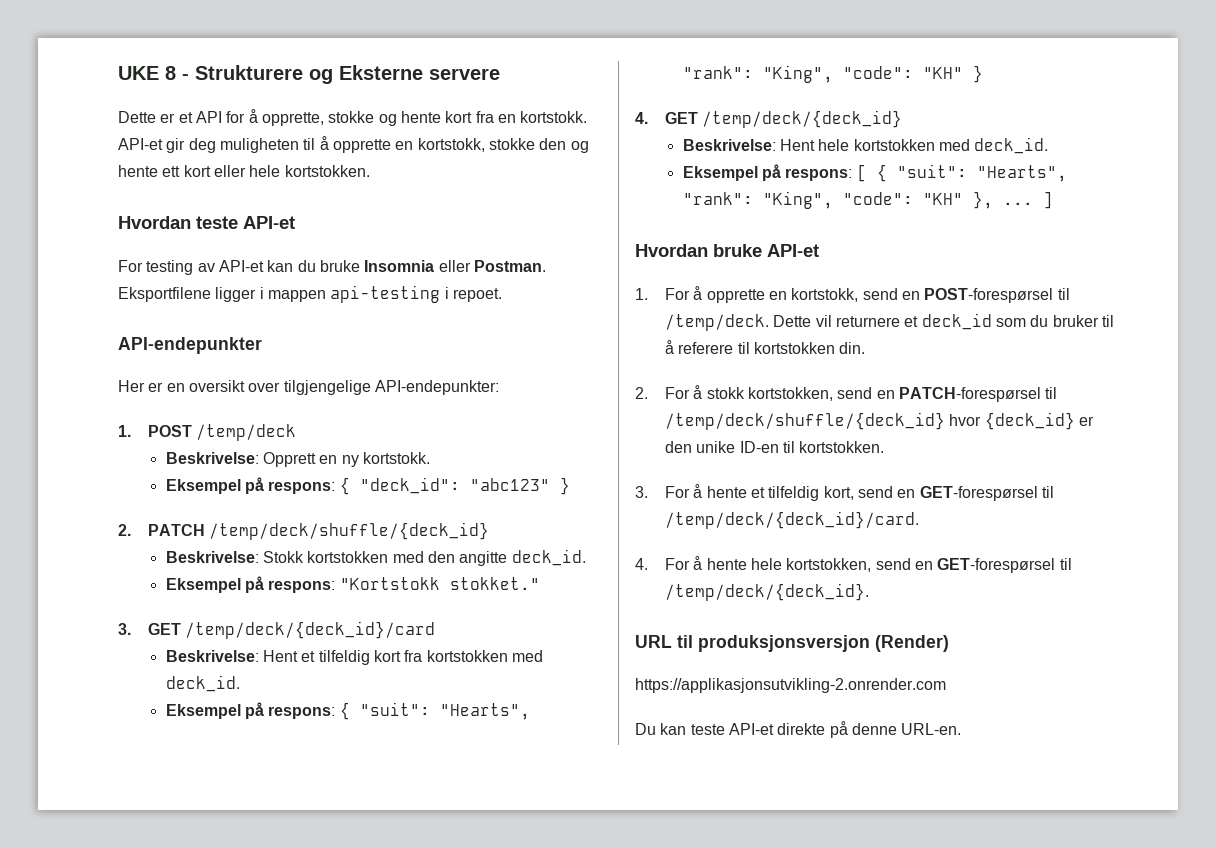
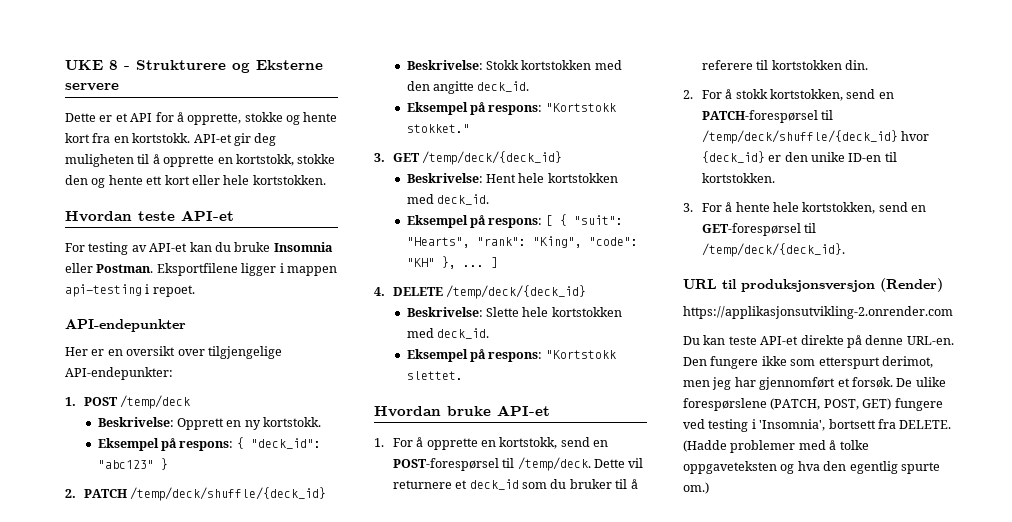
[185,621,436,639] [165,650,543,665] [165,675,240,692] [165,702,530,720] [682,65,983,83] [635,112,699,124] /temp/deck/{deck_id}/card // Beskrivelse: Hent et tilfeldig kort fra kortstokken med deck_id. // Eksempel på respons: { "suit": "Hearts", "rank": "King", "code": "KH" } // 4. GET -> (420, 157) none
(1053, 200) none -> [374,285,587,299] [406,307,622,317] [406,328,489,339] [406,349,616,362] [406,371,463,380] // 4. DELETE /temp/deck/{deck_id} // Beskrivelse: Slette hele kortstokken med deck_id. // Eksempel på respons: "Kortstokk slettet.
[751,486,1054,501] [665,511,920,529] [635,556,747,570] et tilfeldig kort, send en GET-forespørsel til /temp/deck/{deck_id}/card. // 4. For å hente -> (770, 207) none
(962, 729) none -> [683,356,933,369] [683,377,946,390] [683,398,943,411] [683,419,952,432] [683,440,869,453] [683,461,940,474] [683,482,709,494] Den fungere ikke som etterspurt derimot, men jeg har gjennomført et forsøk. De ulike forespørslene (PATCH, POST, GET) fungere ved testing i 'Insomnia', bortsett fra DELETE. (Hadde problemer med å tolke oppgaveteksten og hva den egentlig spurte om.)

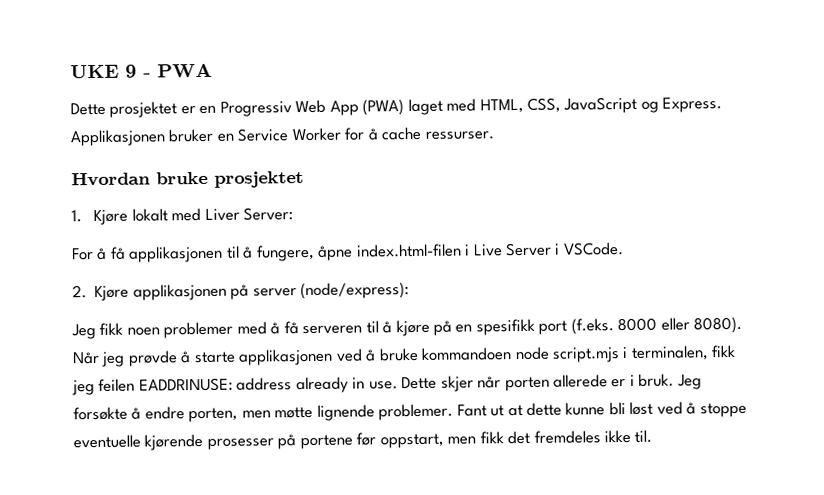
[109,60,323,73] [65,83,119,91] [65,112,338,125] [65,133,277,146] [65,154,336,167] [65,175,326,188] [65,210,234,222] [65,242,333,255] [65,263,337,276] [65,284,195,297] [65,319,186,332] [65,346,282,359] [65,367,173,380] [65,395,191,409] [97,417,322,430] [97,437,321,451] [97,458,168,470] [65,487,327,501] [406,60,622,70] [406,81,530,94] [406,102,616,115] [406,124,470,133] [374,151,563,165] [406,173,618,183] [406,194,489,205] [406,214,623,228] [406,236,638,248] [406,256,498,269] [374,285,587,299] [406,307,622,317] [406,328,489,339] [406,349,616,362] [406,371,463,380] 8 - Strukturere og Eksterne servere // Dette er et API for å opprette, stokke og hente kort fra en kortstokk. API-et gir deg muligheten til å opprette en kortstokk, stokke den og hente ett kort eller hele kortstokken. // Hvordan teste API-et // For testing av API-et kan du bruke Insomnia eller Postman. Eksportfilene ligger i mappen api-testing i repoet. // API-endepunkter // Her er en oversikt over tilgjengelige API-endepunkter: // 1. POST /temp/deck // Beskrivelse: Opprett en ny kortstokk. // Eksempel på respons: { "deck_id": "abc123" } // 2. PATCH /temp/deck/shuffle/{deck_id} // Beskrivelse: Stokk kortstokken med den angitte deck_id. // Eksempel på respons: "Kortstokk stokket." // 3. GET /temp/deck/{deck_id} // Beskrivelse: Hent hele kortstokken med deck_id. // Eksempel på respons: [ { "suit": "Hearts", "rank": "King", "code": "KH" }, ... ] // 4. DELETE /temp/deck/{deck_id} // Beskrivelse: Slette hele kortstokken med deck_id. // Eksempel på respons: "Kortstokk slettet. -> [125,63,213,78] [70,96,723,118] [70,126,494,147] 9 - PWA // Dette prosjektet er en Progressiv Web App (PWA) laget med HTML, CSS, JavaScript og Express. Applikasjonen bruker en Service Worker for å cache ressurser.
[497,405,550,416] [374,437,609,450] [392,457,644,471] [392,479,638,490] [701,60,868,70] [683,89,894,101] [701,110,834,123] [701,130,930,144] [701,151,897,163] [701,173,775,183] [683,202,927,214] [701,223,817,236] [701,243,845,257] [683,278,943,292] [683,306,953,319] [683,335,954,348] [683,356,933,369] [683,377,946,390] [683,398,943,411] [683,419,952,432] [683,440,869,453] [683,461,940,474] [683,482,709,494] API-et // 1. For å opprette en kortstokk, send en POST-forespørsel til /temp/deck. Dette vil returnere et deck_id som du bruker til å referere til kortstokken din. // 2. For å stokk kortstokken, send en PATCH-forespørsel til /temp/deck/shuffle/{deck_id} hvor {deck_id} er den unike ID-en til kortstokken. // 3. For å hente hele kortstokken, send en GET-forespørsel til /temp/deck/{deck_id}. // URL til produksjonsversjon (Render) // https://applikasjonsutvikling-2.onrender.com // Du kan teste API-et direkte på denne URL-en. Den fungere ikke som etterspurt derimot, men jeg har gjennomført et forsøk. De ulike forespørslene (PATCH, POST, GET) fungere ved testing i 'Insomnia', bortsett fra DELETE. (Hadde problemer med å tolke oppgaveteksten og hva den egentlig spurte om.) -> [214,171,304,188] [71,207,293,225] [71,242,624,263] [72,282,410,301] [71,316,743,340] [72,344,737,367] [72,373,702,396] [73,401,747,423] [73,429,653,451] prosjektet // 1. Kjøre lokalt med Liver Server: // For å få applikasjonen til å fungere, åpne index.html-filen i Live Server i VSCode. // 2. Kjøre applikasjonen på server (node/express): // Jeg fikk noen problemer med å få serveren til å kjøre på en spesifikk port (f.eks. 8000 eller 8080). Når jeg prøvde å starte applikasjonen ved å bruke kommandoen node script.mjs i terminalen, fikk jeg feilen EADDRINUSE: address already in use. Dette skjer når porten allerede er i bruk. Jeg forsøkte å endre porten, men møtte lignende problemer. Fant ut at dette kunne bli løst ved å stoppe eventuelle kjørende prosesser på portene før oppstart, men fikk det fremdeles ikke til.

